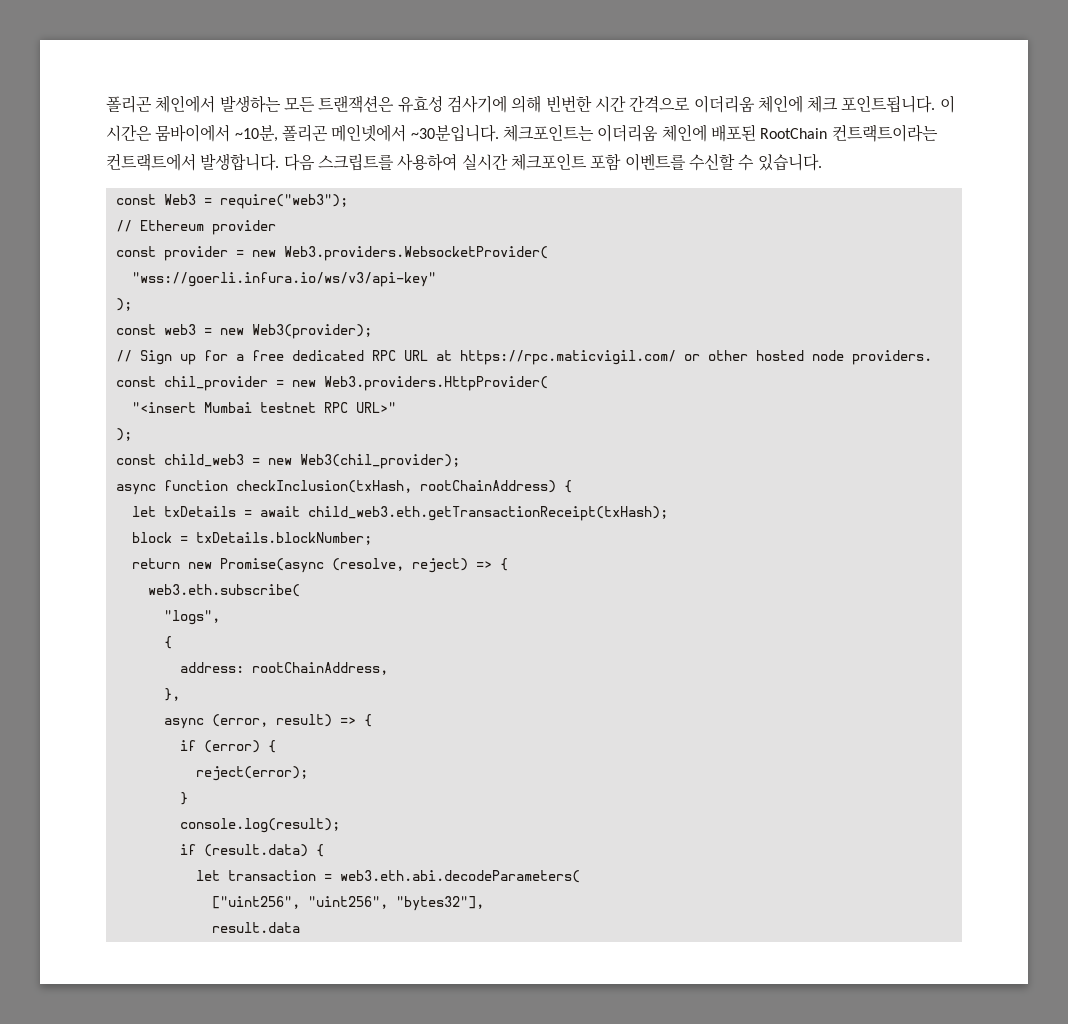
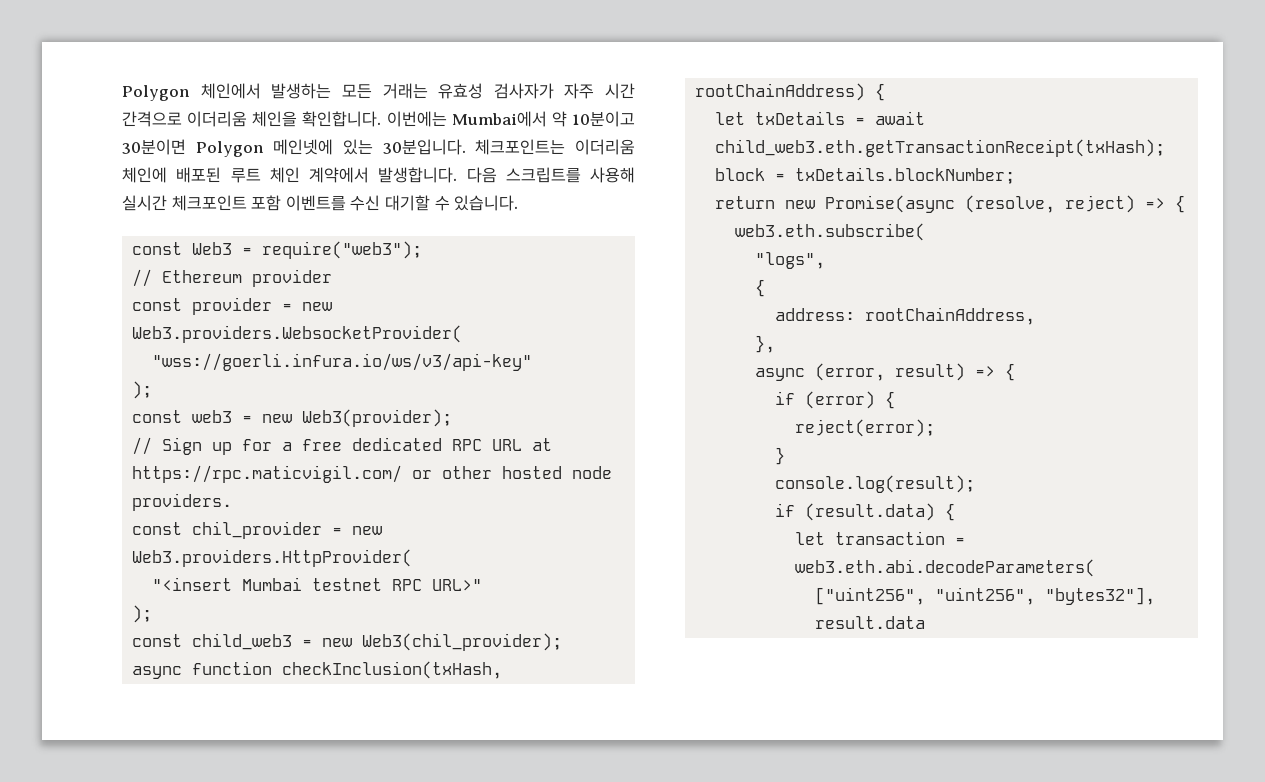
[106,95,152,113] 폴리곤 -> [122,85,190,101] Polygon
[318,95,955,113] [106,124,499,142] 트랜잭션은 유효성 검사기에 의해 빈번한 시간 간격으로 이더리움 체인에 체크 포인트됩니다. 이 시간은 뭄바이에서 ~10분, 폴리곤 메인넷에서 ~30분입니다. -> [382,83,635,99] [122,111,636,127] [122,139,466,157] 거래는 유효성 검사자가 자주 시간 간격으로 이더리움 체인을 확인합니다. 이번에는 Mumbai에서 약 10분이고 30분이면 Polygon 메인넷에 있는 30분입니다.
[760,124,938,142] [106,153,196,171] RootChain 컨트랙트이라는 컨트랙트에서 -> [230,167,369,183] 루트 체인 계약에서
[397,153,458,171] 사용하여 -> [590,167,635,183] 사용해
[688,153,735,171] 수신할 -> [350,195,430,211] 수신 대기할

